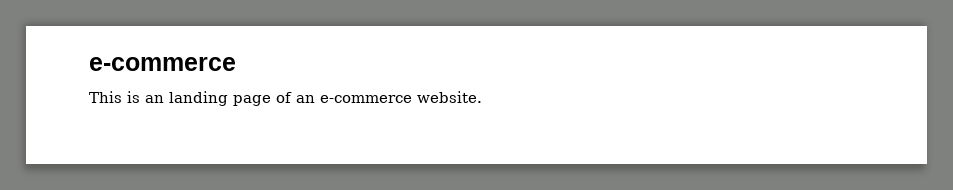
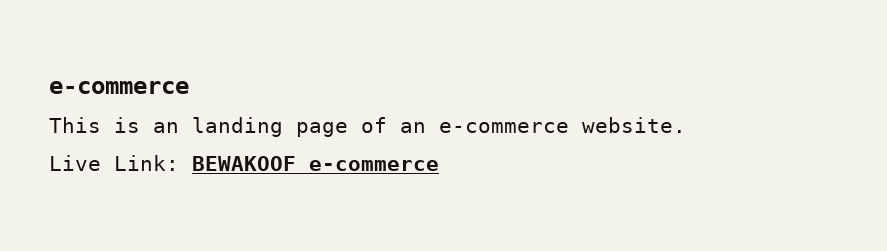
(482, 97) none -> [49,155,439,171] // Live Link: BEWAKOOF e-commerce

